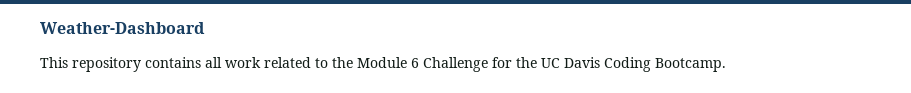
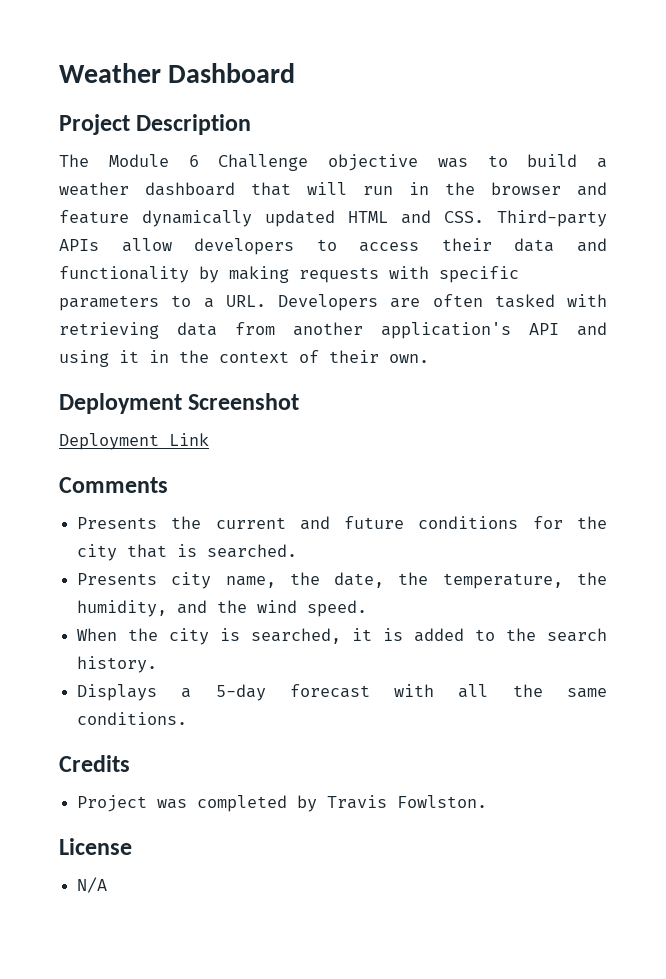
[40,22,205,34] [40,57,726,72] Weather-Dashboard // This repository contains all work related to the Module 6 Challenge for the UC Davis Coding Bootcamp. -> [59,63,296,83] [59,114,252,135] [59,154,607,171] [59,182,607,196] [59,210,607,227] [59,238,607,255] [59,266,519,283] [59,294,607,311] [59,322,607,339] [59,350,429,367] [59,393,300,414] [59,433,209,450] [59,477,168,493] [77,516,607,530] [77,544,298,561] [77,572,607,589] [77,600,368,617] [77,628,608,645] [77,656,158,673] [77,684,608,701] [77,712,188,725] [59,755,130,772] [77,795,488,812] [59,838,132,855] [77,877,108,893] Weather Dashboard // Project Description // The Module 6 Challenge objective was to build a weather dashboard that will run in the browser and feature dynamically updated HTML and CSS. Third-party APIs allow developers to access their data and functionality by making requests with specific parameters to a URL. Developers are often tasked with retrieving data from another application's API and using it in the context of their own. // Deployment Screenshot // Deployment Link // Comments // Presents the current and future conditions for the city that is searched. // Presents city name, the date, the temperature, the humidity, and the wind speed. // When the city is searched, it is added to the search history. // Displays a 5-day forecast with all the same conditions. // Credits // Project was completed by Travis Fowlston. // License // N/A

